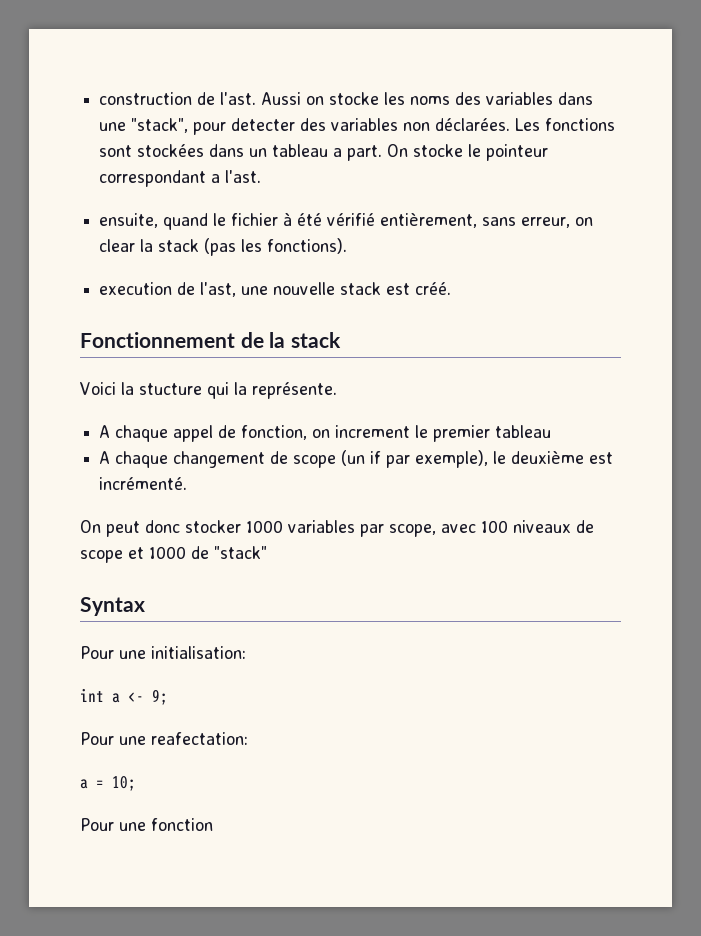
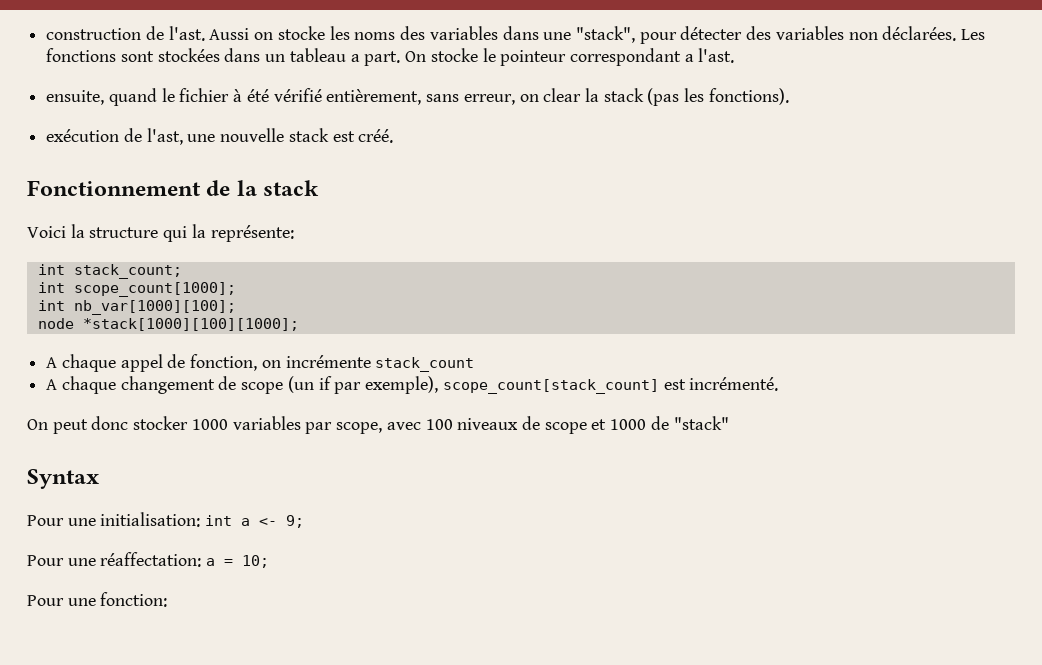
[231,118,296,131] detecter -> [680,26,743,40] détecter
[99,282,173,295] execution -> [46,129,120,142] exécution
[138,383,202,395] stucture -> [89,227,159,238] structure
[251,382,337,399] représente. -> [210,225,294,242] [37,264,182,279] [37,282,236,297] [37,300,236,315] [37,318,299,331] représente: // int stack_count; // int scope_count[1000]; // int nb_var[1000][100]; // node *stack[1000][100][1000];
[335,425,552,442] increment le premier tableau -> [285,355,475,372] incrémente stack_count
[493,451,585,464] le deuxième -> [442,379,659,394] scope_count[stack_count]
(246, 652) // -> (201, 519) none
[151,732,248,745] reafectation: // -> [100,552,202,567] réaffectation:
[151,818,213,831] fonction -> [100,592,168,607] fonction:

